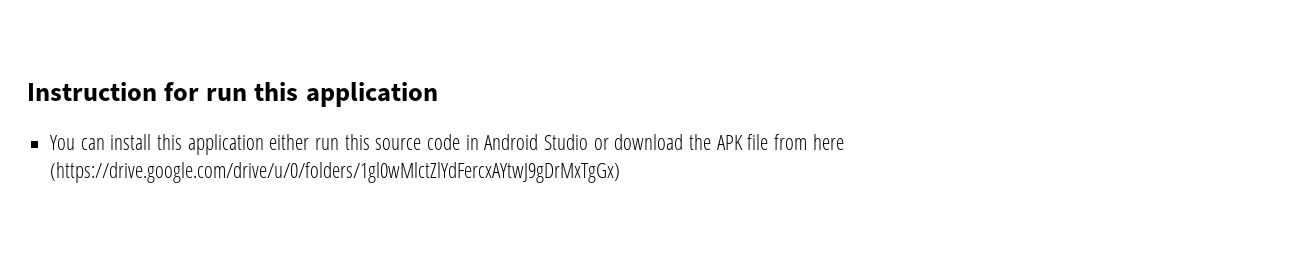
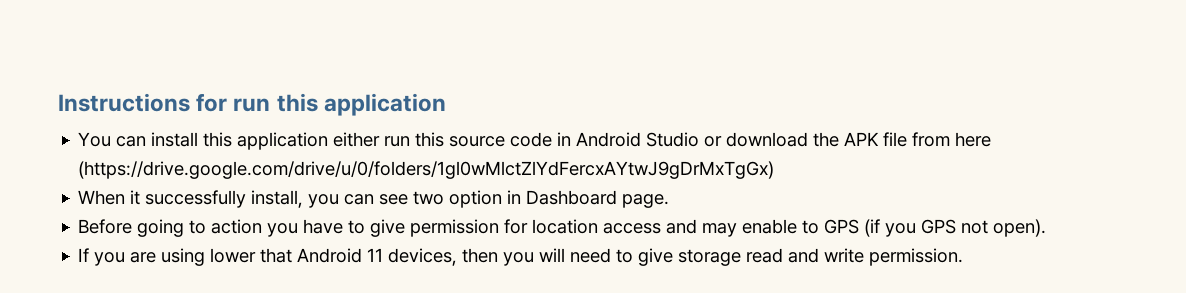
[27,82,157,101] Instruction -> [58,93,190,112] Instructions
(621, 172) none -> [78,190,670,208] [78,219,1047,237] [78,248,964,266] // When it successfully install, you can see two option in Dashboard page. // Before going to action you have to give permission for location access and may enable to GPS (if you GPS not open). // If you are using lower that Android 11 devices, then you will need to give storage read and write permission.

